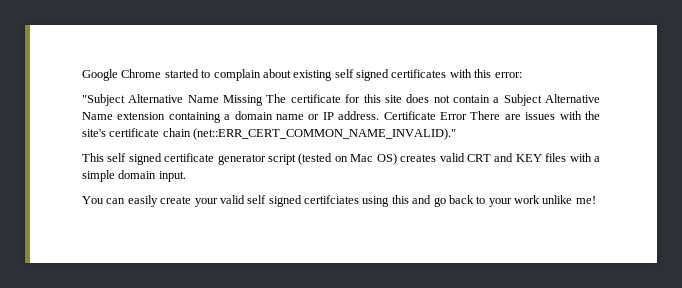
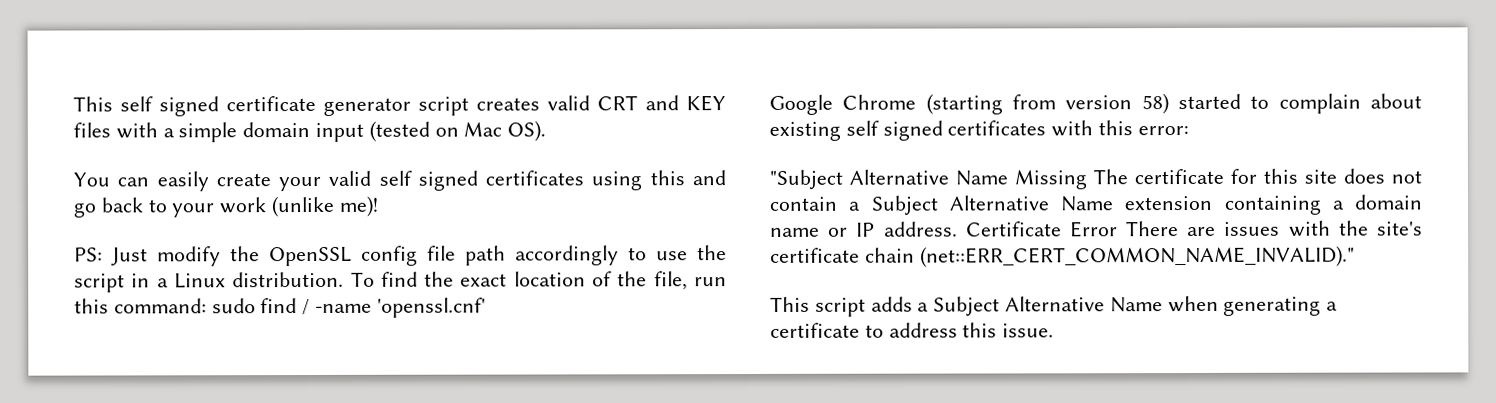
[82,69,162,81] Google Chrome -> [73,95,726,117] [73,120,547,143] [73,170,726,192] [74,195,379,218] [74,245,727,267] [74,271,727,293] [74,297,486,318] [769,93,1169,115] This self signed certificate generator script creates valid CRT and KEY files with a simple domain input (tested on Mac OS). // You can easily create your valid self signed certificates using this and go back to your work (unlike me)! // PS: Just modify the OpenSSL config file path accordingly to use the script in a Linux distribution. To find the exact location of the file, run this command: sudo find / -name 'openssl.cnf' // Google Chrome (starting from version 58)
[107,153,601,165] [82,170,186,182] [82,195,596,207] self signed certificate generator script (tested on Mac OS) creates valid CRT and KEY files with a simple domain input. // You can easily create your valid self signed certifciates using this and go back to your work unlike me! -> [814,295,1339,317] [770,322,1055,338] script adds a Subject Alternative Name when generating a certificate to address this issue.

